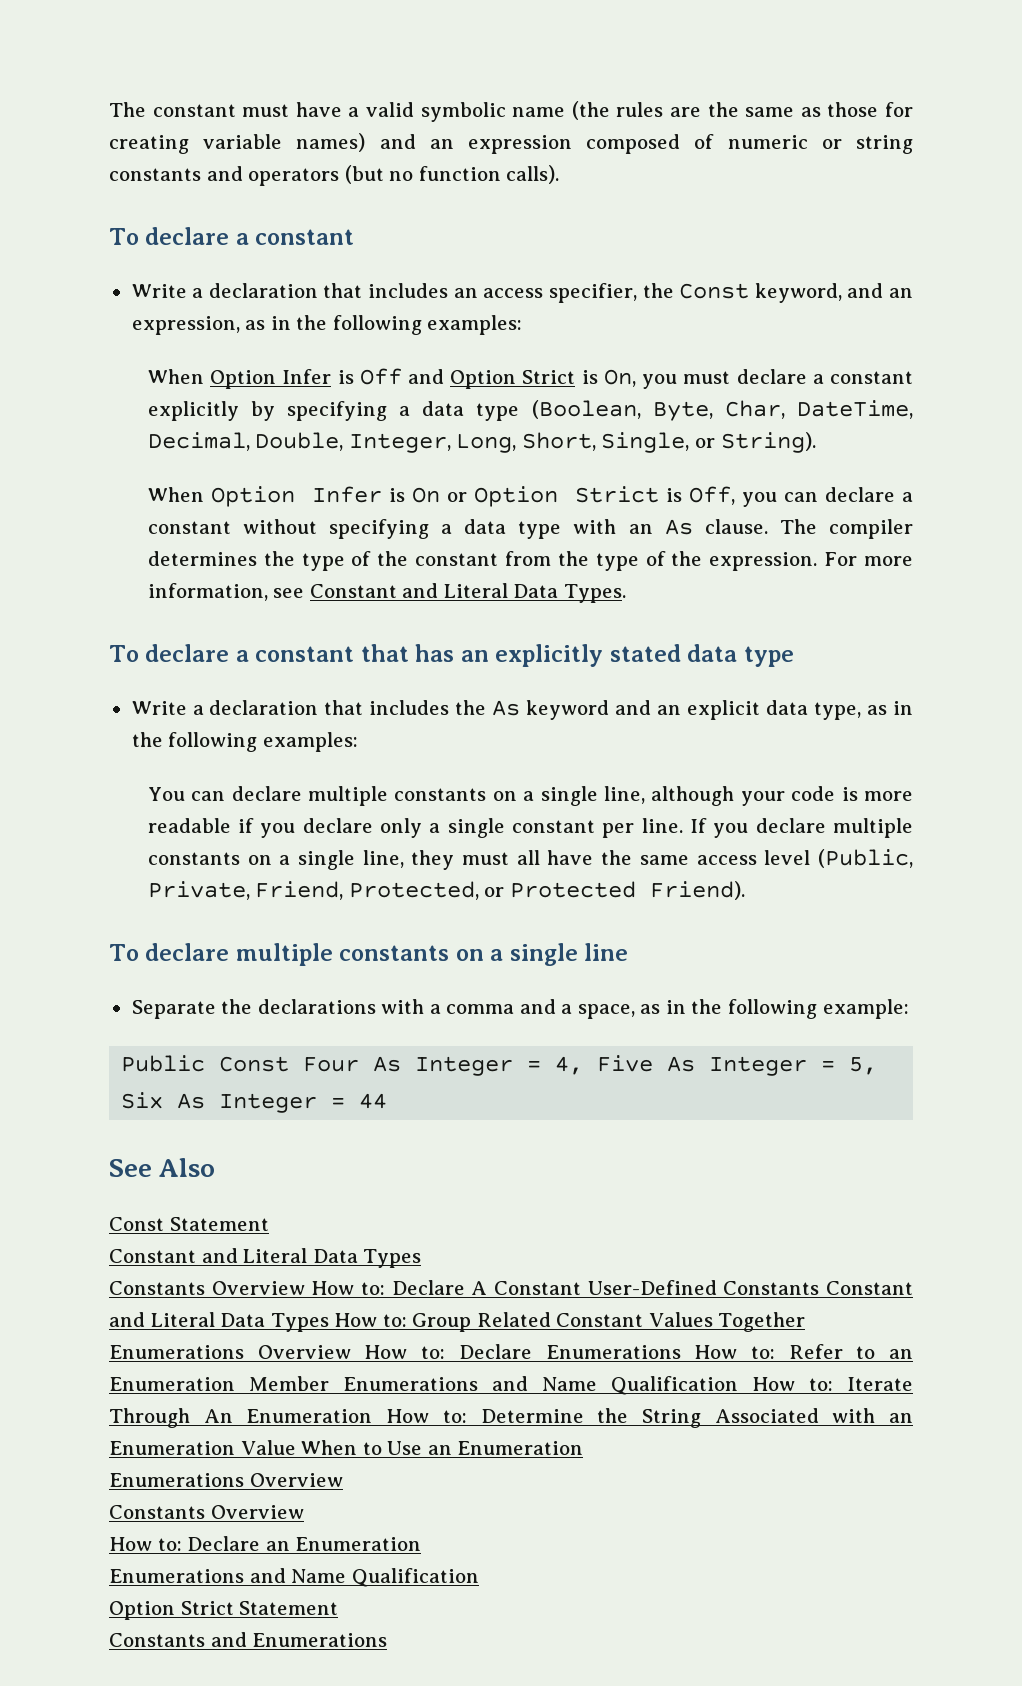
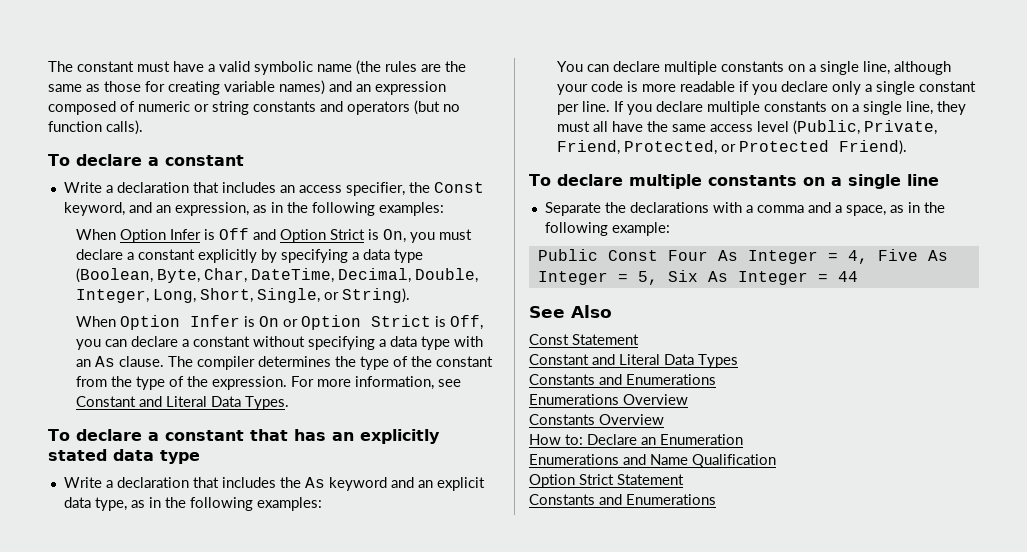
[211,1280,913,1295] [109,1312,806,1332] [109,1344,914,1359] [109,1376,913,1395] [109,1408,914,1428] [109,1440,584,1455] Overview How to: Declare A Constant User-Defined Constants Constant and Literal Data Types How to: Group Related Constant Values Together Enumerations Overview How to: Declare Enumerations How to: Refer to an Enumeration Member Enumerations and Name Qualification How to: Iterate Through An Enumeration How to: Determine the String Associated with an Enumeration Value When to Use an Enumeration -> [599,374,716,385] and Enumerations

